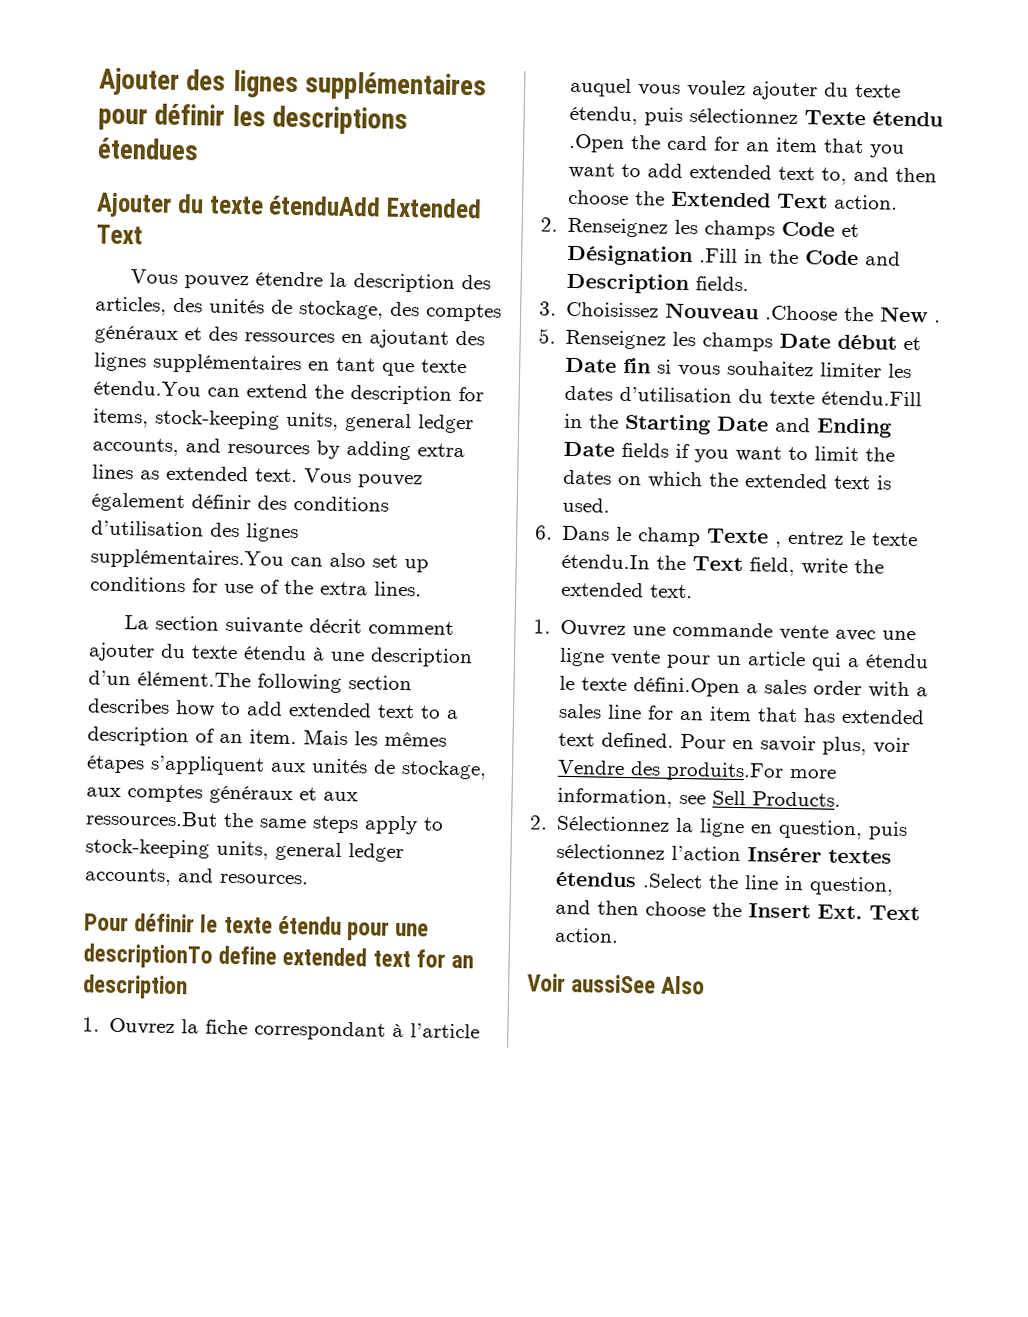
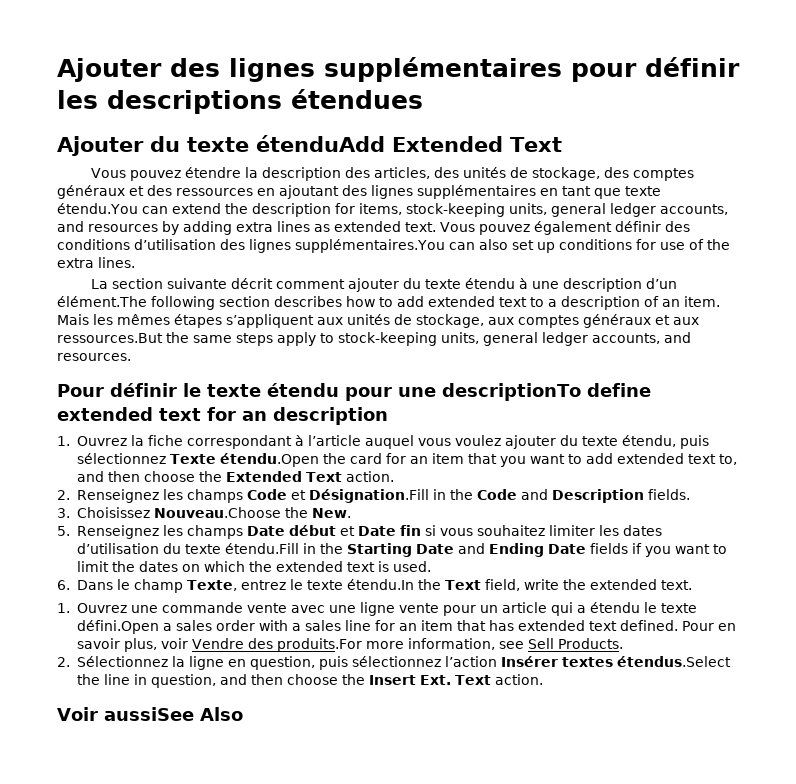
[872,111,944,127] [569,133,626,153] étendu .Open -> [219,453,319,467] étendu.Open
[567,244,739,267] Désignation .Fill -> [308,489,429,503] Désignation.Fill
[665,302,942,323] Nouveau .Choose the New . -> [153,507,351,518] Nouveau.Choose the New.
[707,528,783,548] Texte , -> [186,580,237,591] Texte,
[555,871,704,889] étendus .Select -> [616,656,731,667] étendus.Select

